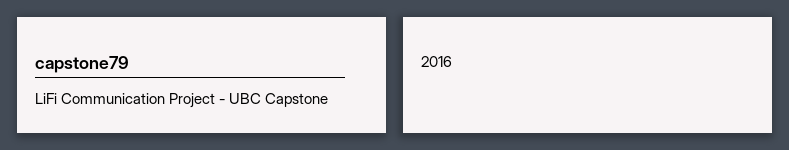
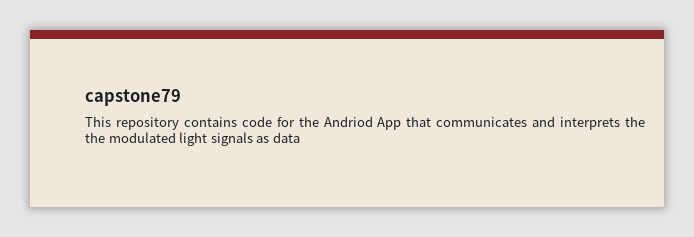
[35,93,329,108] [421,56,452,67] LiFi Communication Project - UBC Capstone 2016 -> [85,116,645,130] [85,132,300,146] This repository contains code for the Andriod App that communicates and interprets the the modulated light signals as data

